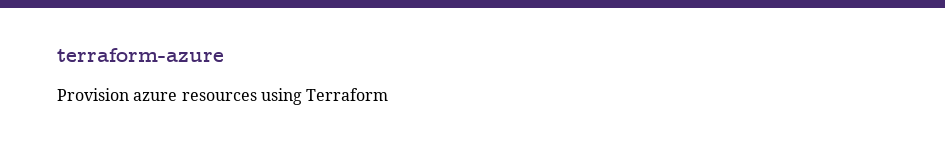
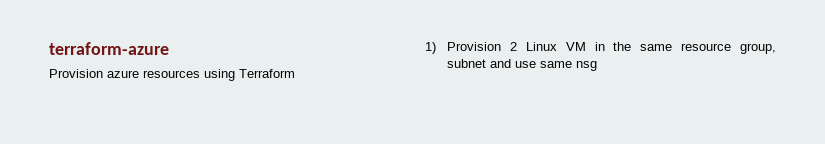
(389, 94) none -> [425,42,776,54] [447,59,598,71] // 1) Provision 2 Linux VM in the same resource group, subnet and use same nsg

